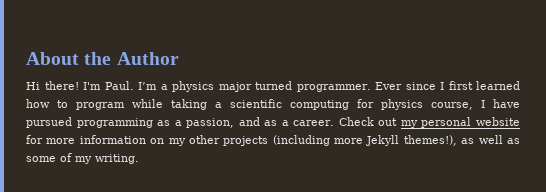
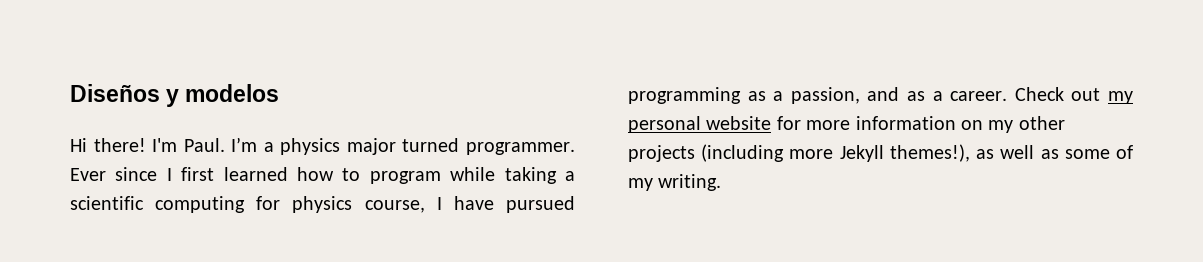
[26,52,179,65] About the Author -> [70,84,280,107] Diseños y modelos

